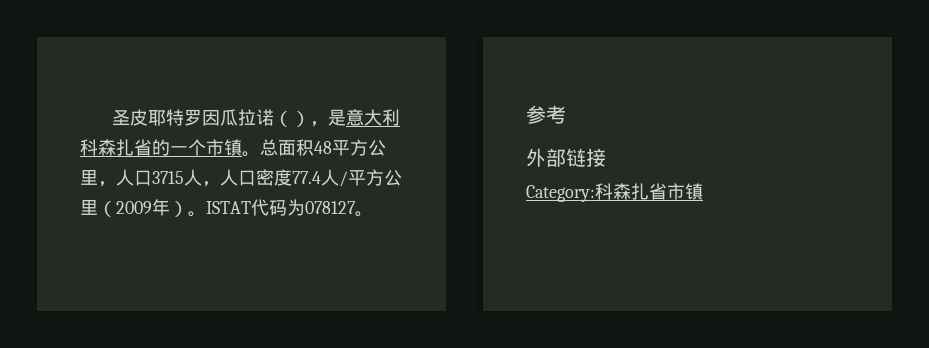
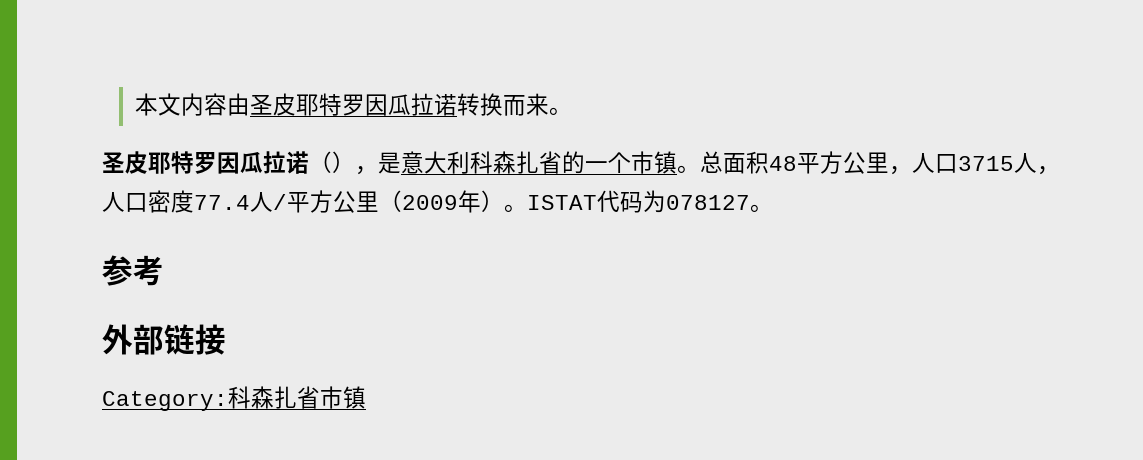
(111, 118) none -> [135,93,573,116] 本文内容由圣皮耶特罗因瓜拉诺转换而来。 //

